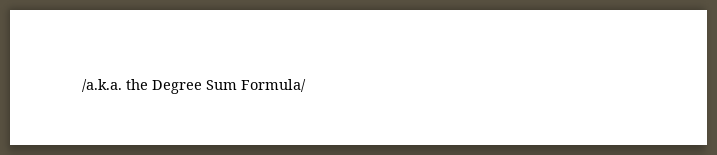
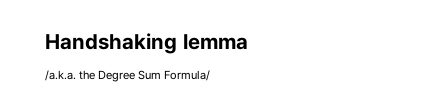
(82, 85) none -> [45,33,248,54] Handshaking lemma //

